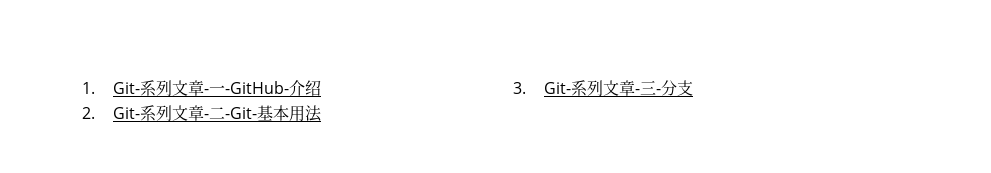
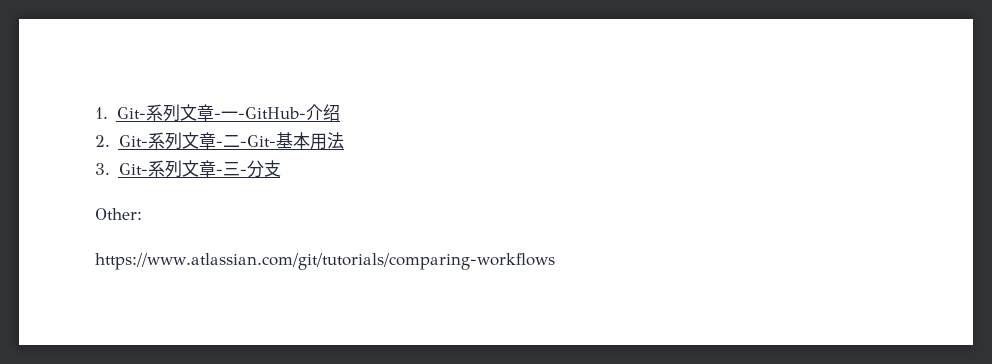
(693, 88) none -> [95,208,142,220] [95,253,555,270] // Other: // https://www.atlassian.com/git/tutorials/comparing-workflows

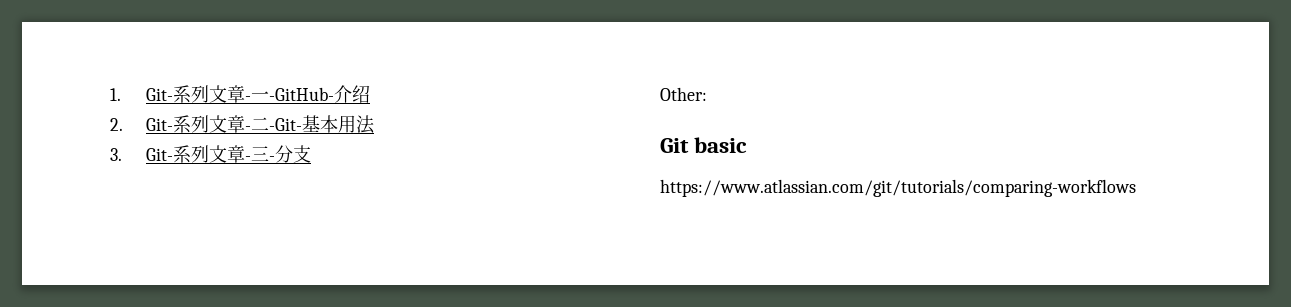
(142, 214) none -> [660,137,748,153] // Git basic

